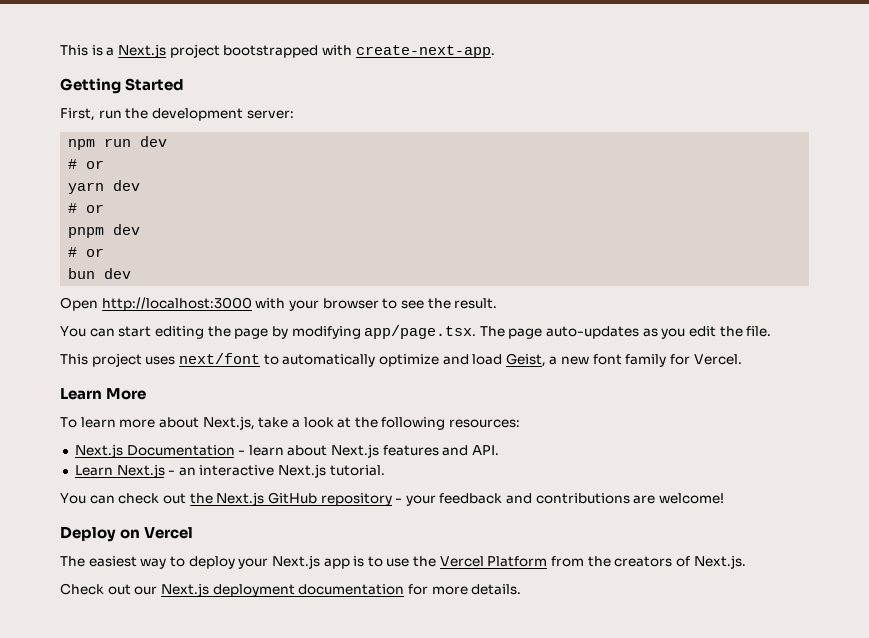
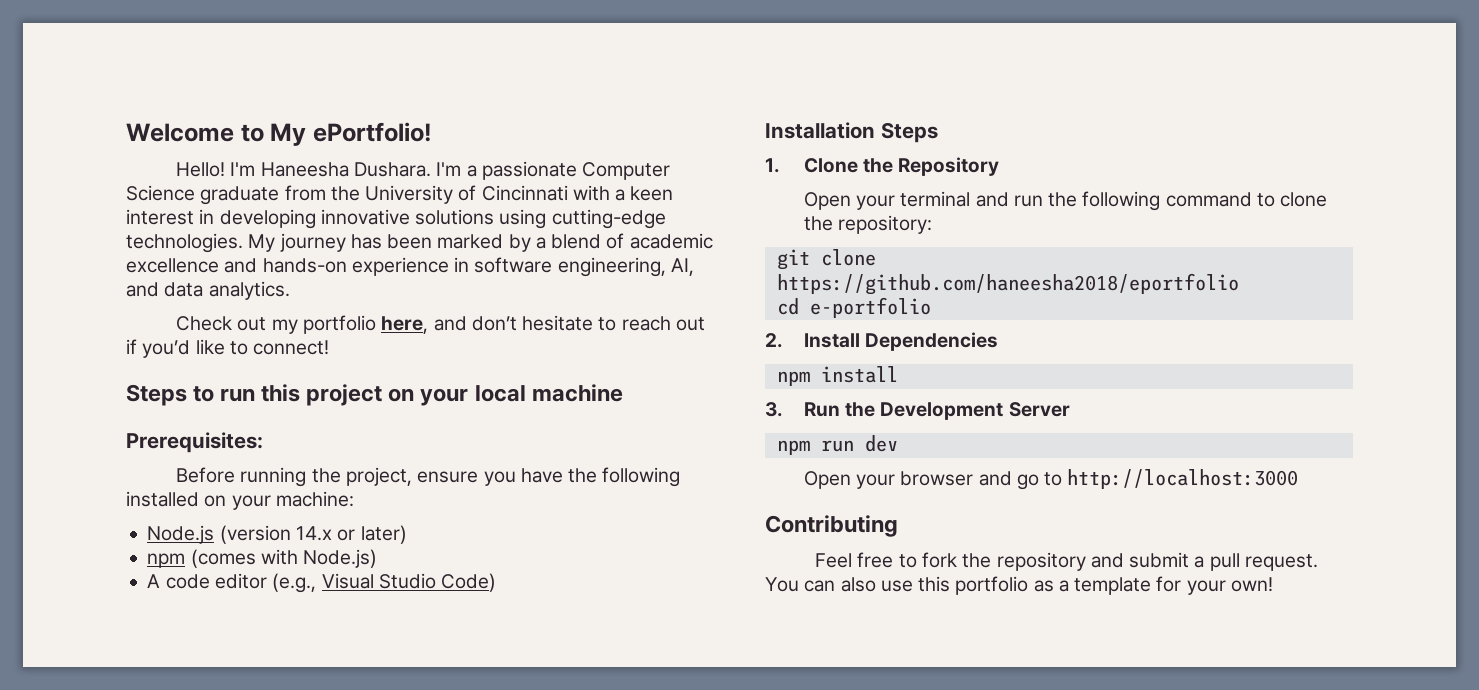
[60,44,495,58] [60,78,185,94] [60,108,294,121] [68,136,168,150] [68,159,105,169] [68,180,141,194] [68,203,105,213] [68,224,141,238] [68,247,105,257] [68,268,132,279] [60,297,498,311] [60,325,772,339] [60,353,742,367] [60,388,147,400] [60,416,521,430] [74,444,500,458] [74,464,385,478] [60,492,725,506] [60,526,194,542] [60,555,746,569] [60,583,522,597] This is a Next.js project bootstrapped with create-next-app. // Getting Started // First, run the development server: // npm run dev // # or // yarn dev // # or // pnpm dev // # or // bun dev // Open http://localhost:3000 with your browser to see the result. // You can start editing the page by modifying app/page.tsx. The page auto-updates as you edit the file. // This project uses next/font to automatically optimize and load Geist, a new font family for Vercel. // Learn More // To learn more about Next.js, take a look at the following resources: // Next.js Documentation - learn about Next.js features and API. // Learn Next.js - an interactive Next.js tutorial. // You can check out the Next.js GitHub repository - your feedback and contributions are welcome! // Deploy on Vercel // The easiest way to deploy your Next.js app is to use the Vercel Platform from the creators of Next.js. // Check out our Next.js deployment documentation for more details. -> [126,122,432,146] [176,161,671,180] [126,185,674,205] [126,209,666,229] [126,233,713,253] [126,257,694,277] [126,281,290,300] [176,315,705,334] [126,339,330,358] [126,384,623,406] [126,432,263,453] [176,467,681,487] [126,491,354,510] [147,525,407,544] [147,549,378,568] [147,573,497,593] [765,122,938,143] [765,157,1000,176] [803,191,1328,211] [803,215,933,234] [776,249,876,270] [776,273,1239,295] [776,297,931,318] [765,332,999,351] [776,366,898,386] [765,402,1070,420] [776,435,898,455] [803,469,1299,490] [765,515,898,537] [815,552,1318,571] [765,576,1273,595] Welcome to My ePortfolio! // Hello! I'm Haneesha Dushara. I'm a passionate Computer Science graduate from the University of Cincinnati with a keen interest in developing innovative solutions using cutting-edge technologies. My journey has been marked by a blend of academic excellence and hands-on experience in software engineering, AI, and data analytics. // Check out my portfolio here, and don’t hesitate to reach out if you’d like to connect! // Steps to run this project on your local machine // Prerequisites: // Before running the project, ensure you have the following installed on your machine: // Node.js (version 14.x or later) // npm (comes with Node.js) // A code editor (e.g., Visual Studio Code) // Installation Steps // 1. Clone the Repository // Open your terminal and run the following command to clone the repository: // git clone https://github.com/haneesha2018/eportfolio // cd e-portfolio // 2. Install Dependencies // npm install // 3. Run the Development Server // npm run dev // Open your browser and go to http://localhost:3000 // Contributing // Feel free to fork the repository and submit a pull request. You can also use this portfolio as a template for your own!

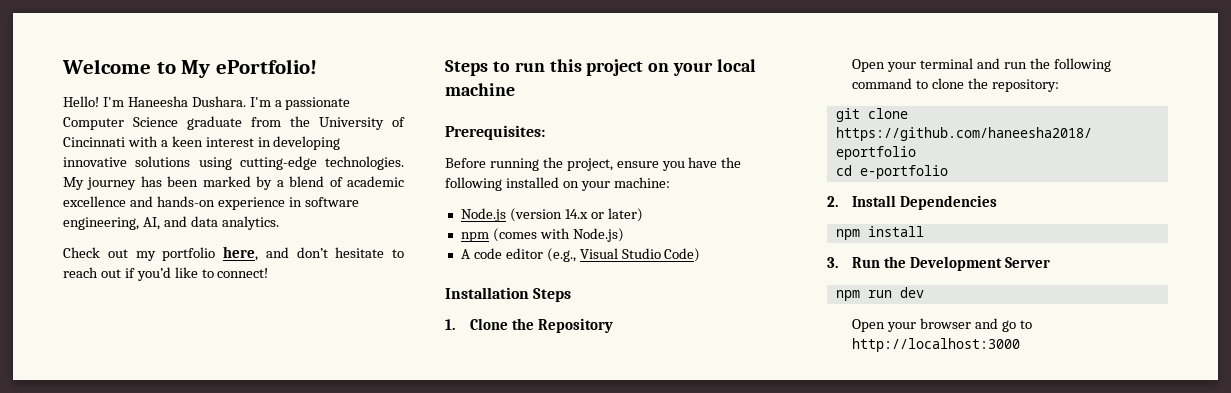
[765,515,898,537] [815,552,1318,571] [765,576,1273,595] // Contributing // Feel free to fork the repository and submit a pull request. You can also use this portfolio as a template for your own! -> (1021, 345) none

